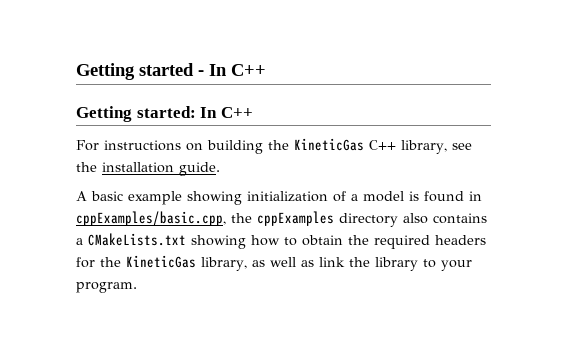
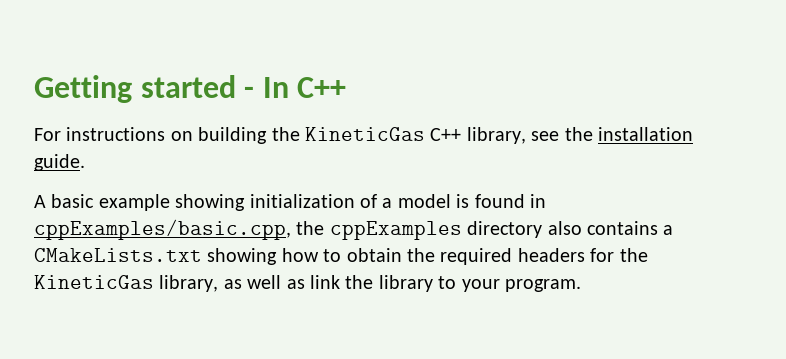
[76,106,253,122] // Getting started: In C++ -> (347, 87) none

